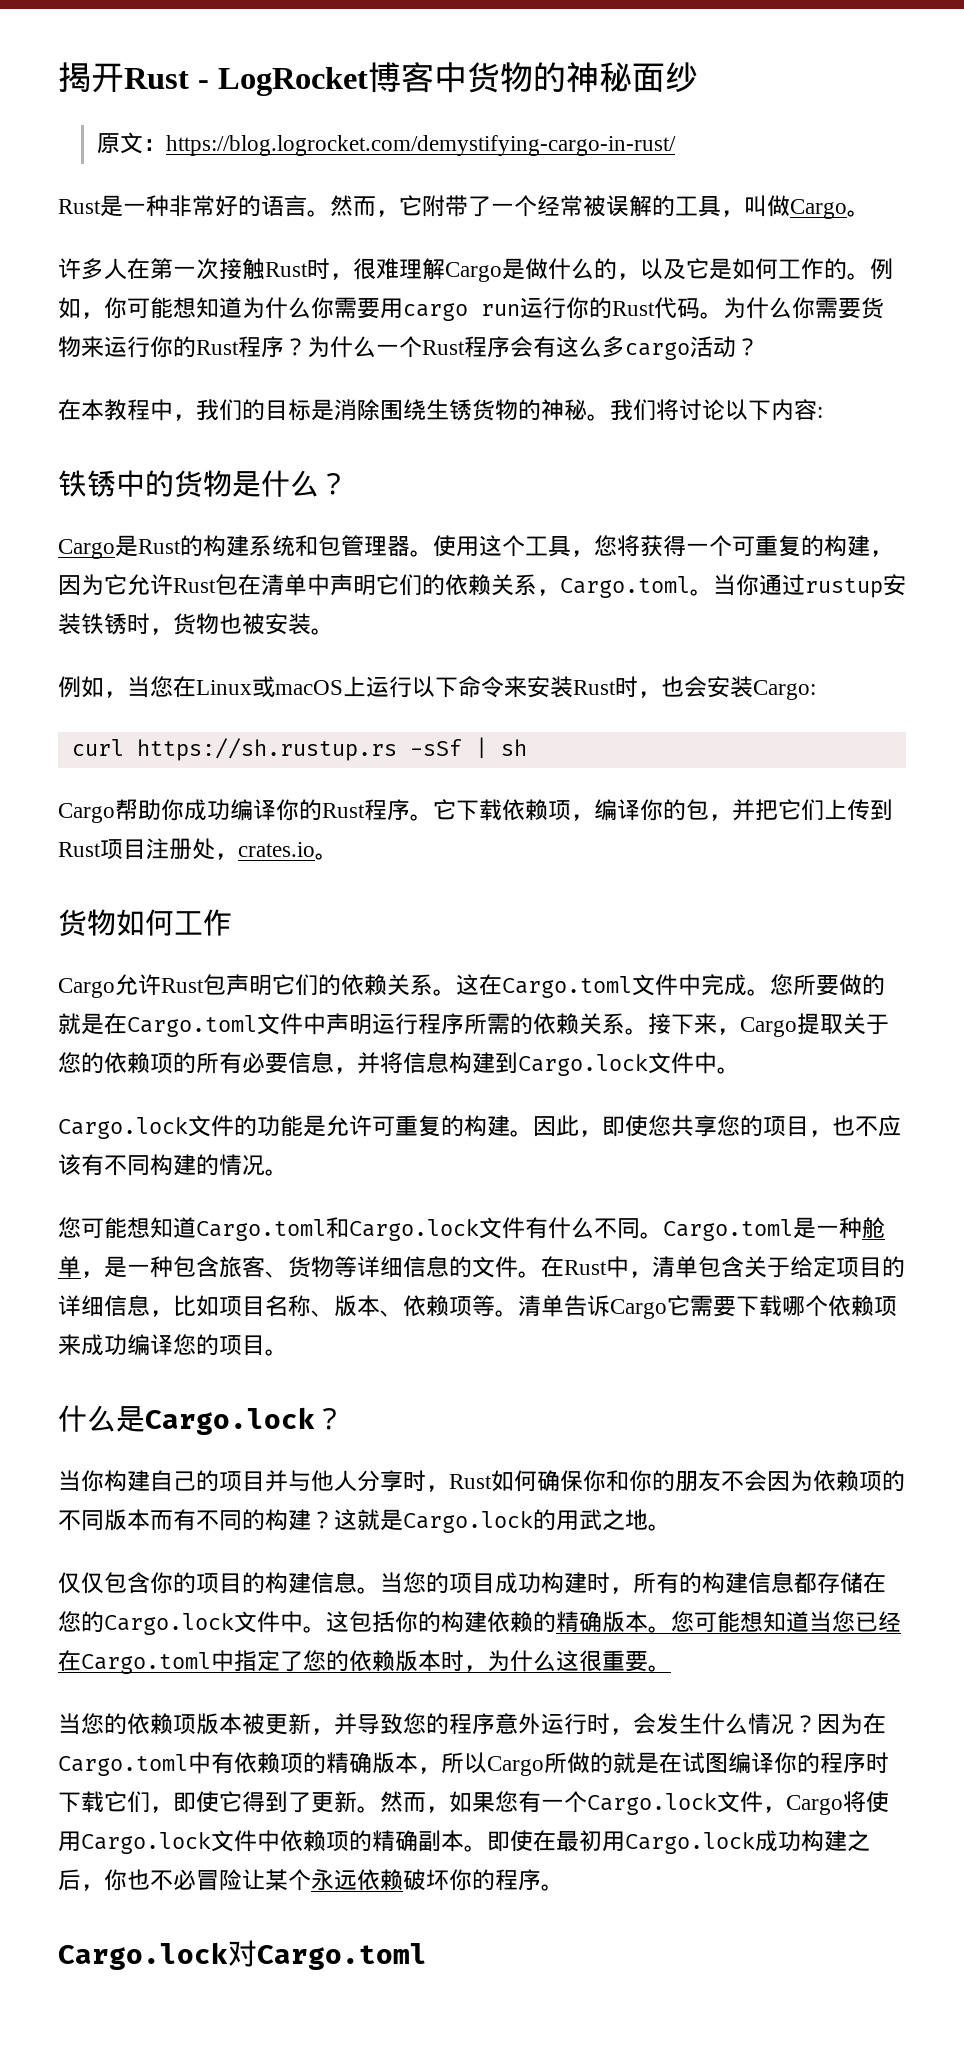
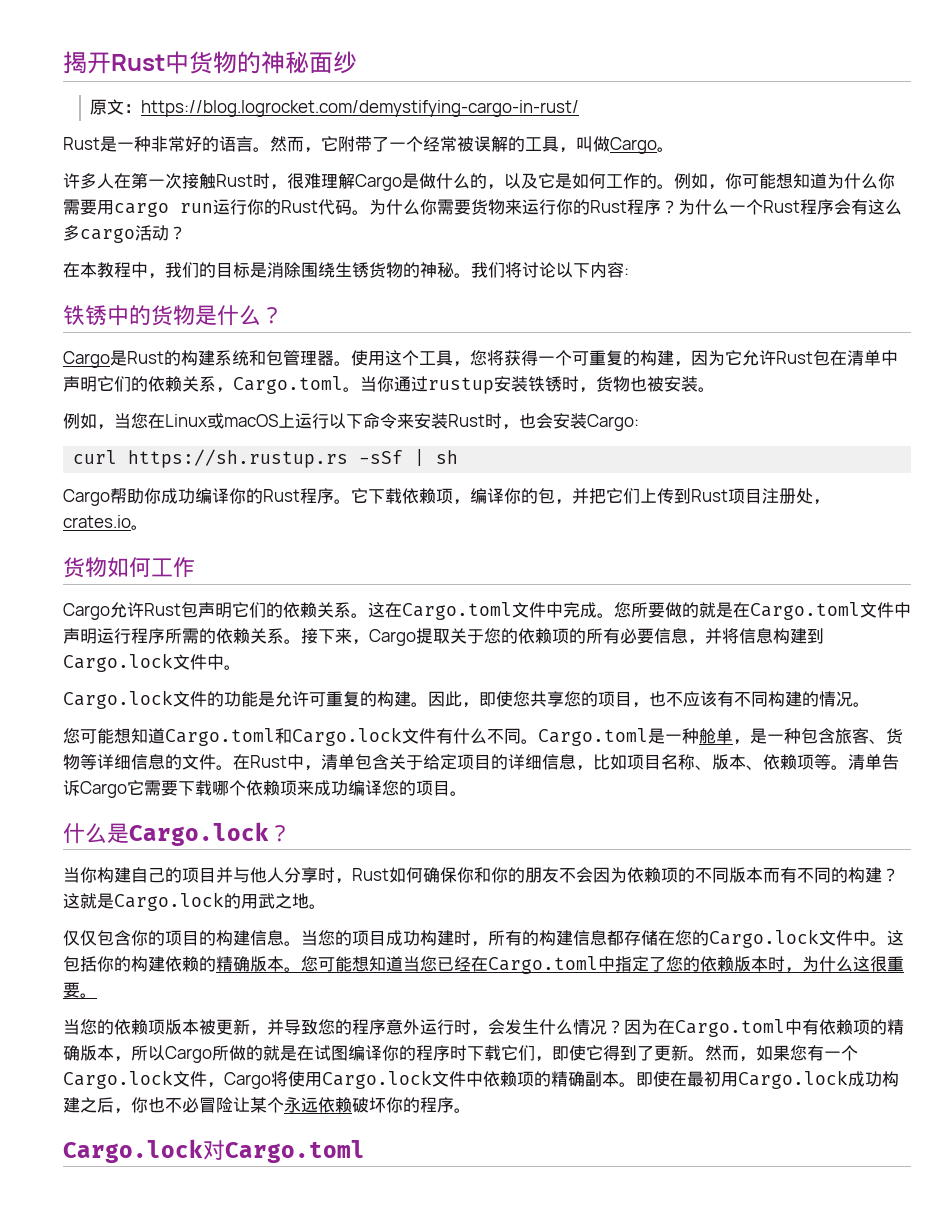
[197,62,434,96] - LogRocket博客 -> (165, 62) none

